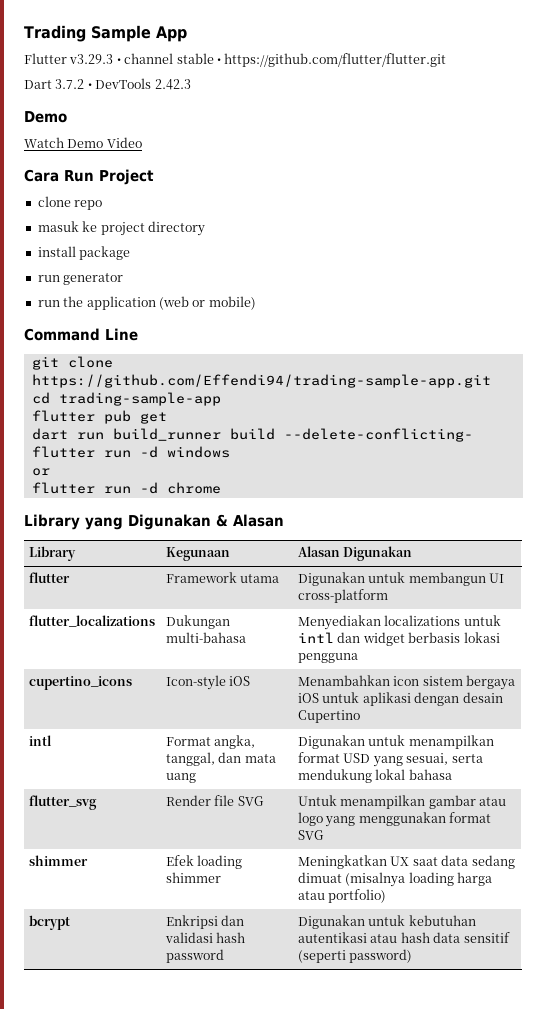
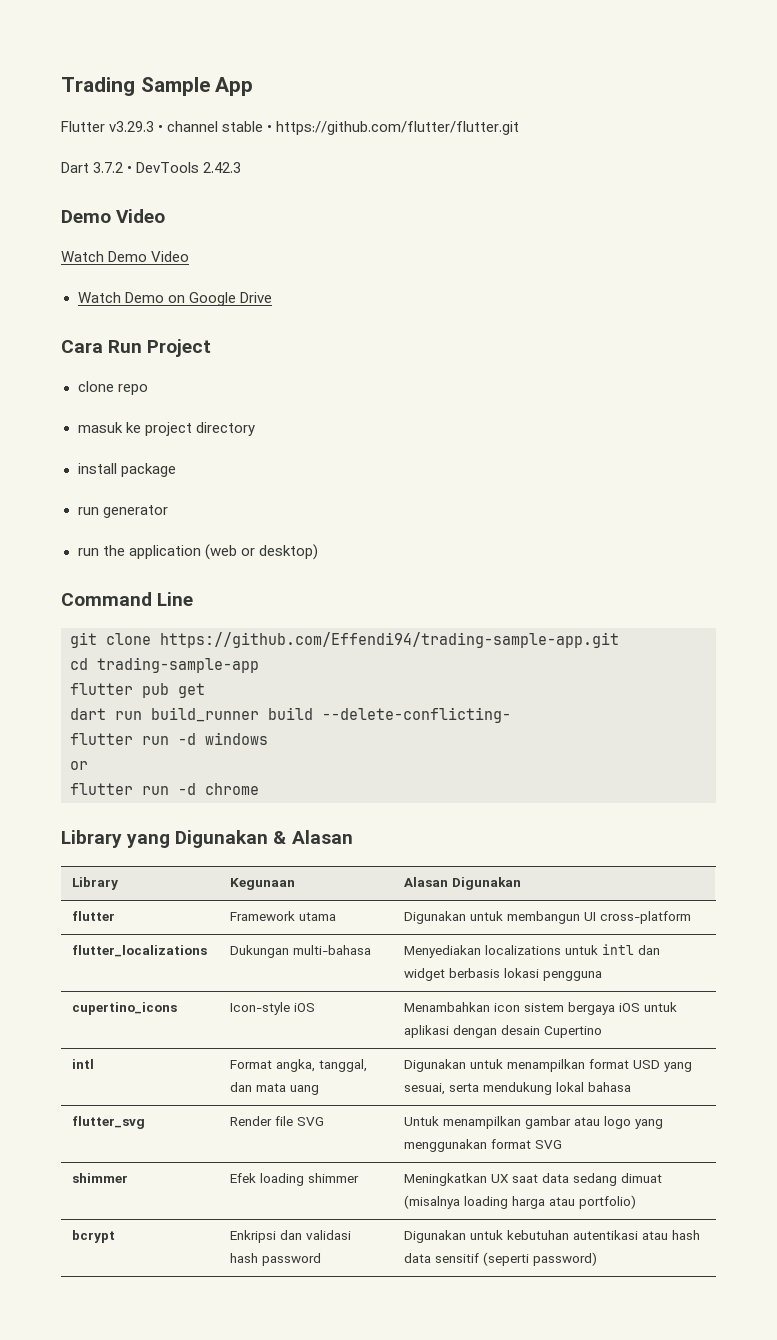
(67, 117) none -> [116,209,166,223] Video
(142, 142) none -> [77,292,272,306] // Watch Demo on Google Drive
[208,296,256,310] mobile) -> [258,544,318,560] desktop)

